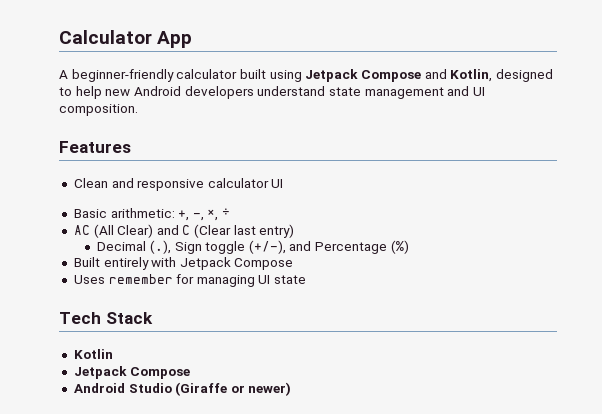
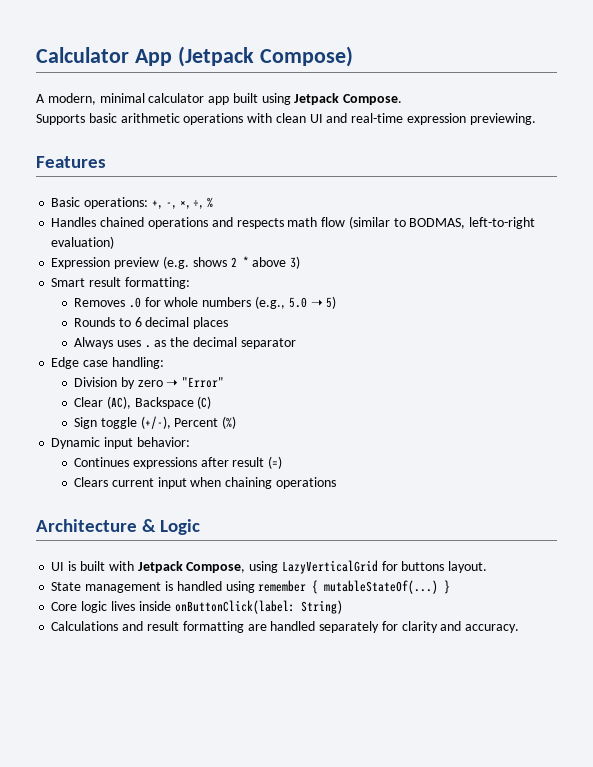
(193, 39) none -> [177,46,353,67] (Jetpack Compose)
[71,69,553,82] [59,86,485,99] [59,104,138,116] [59,141,131,153] [73,178,284,191] beginner-friendly calculator built using Jetpack Compose and Kotlin, designed to help new Android developers understand state management and UI composition. // Features // Clean and responsive calculator UI -> [47,93,403,105] [36,113,536,125] [36,156,106,168] modern, minimal calculator app built using Jetpack Compose. // Supports basic arithmetic operations with clean UI and real-time expression previewing. // Features
[110,208,175,218] arithmetic: -> [84,197,149,209] operations:
[222,208,231,218] [73,224,295,238] [97,240,171,254] ÷ // AC (All Clear) and C (Clear last entry) // Decimal (.), -> [193,197,214,209] [51,216,536,229] [51,236,115,249] [51,256,301,269] [51,277,190,289] [74,296,337,309] [74,317,229,329] [74,337,296,349] [51,357,164,369] [74,377,225,389] [74,396,212,409] ÷, % // Handles chained operations and respects math flow (similar to BODMAS, left-to-right evaluation) // Expression preview (e.g. shows 2 * above 3) // Smart result formatting: // Removes .0 for whole numbers (e.g., 5.0 ➝ 5) // Rounds to 6 decimal places // Always uses . as the decimal separator // Edge case handling: // Division by zero ➝ "Error" // Clear (AC), Backspace (C) //
[289,241,388,254] and Percentage -> [174,418,219,427] Percent
[73,257,294,270] [73,274,307,287] [59,312,153,324] [73,349,113,359] [73,366,190,379] [73,382,292,396] Built entirely with Jetpack Compose // Uses remember for managing UI state // Tech Stack // Kotlin // Jetpack Compose // Android Studio (Giraffe or newer) -> [51,437,190,449] [74,456,283,469] [74,477,337,489] [36,519,201,535] [51,560,488,574] [51,580,451,594] [51,600,343,614] [51,621,520,633] Dynamic input behavior: // Continues expressions after result (=) // Clears current input when chaining operations // Architecture & Logic // UI is built with Jetpack Compose, using LazyVerticalGrid for buttons layout. // State management is handled using remember { mutableStateOf(...) } // Core logic lives inside onButtonClick(label: String) // Calculations and result formatting are handled separately for clarity and accuracy.

